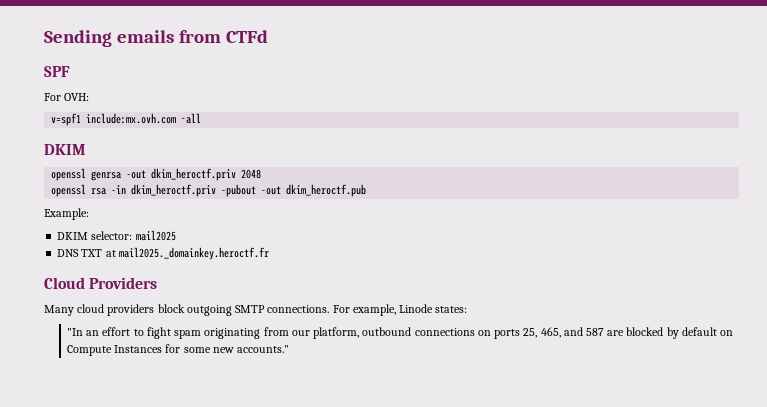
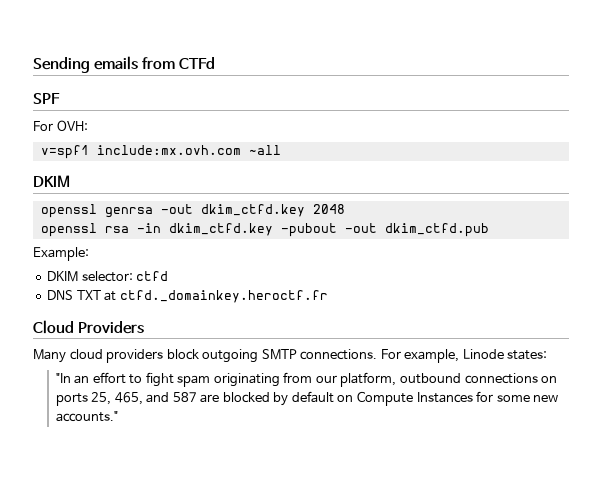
[151,168,237,181] dkim_heroctf.priv -> [200,204,305,217] dkim_ctfd.key
[131,184,217,197] dkim_heroctf.priv -> [168,223,273,236] dkim_ctfd.key
[286,184,367,197] dkim_heroctf.pub -> [384,223,489,237] dkim_ctfd.pub
[135,230,176,241] mail2025 -> [136,271,169,281] ctfd
[118,247,269,260] mail2025._domainkey.heroctf.fr -> [119,290,328,303] ctfd._domainkey.heroctf.fr

